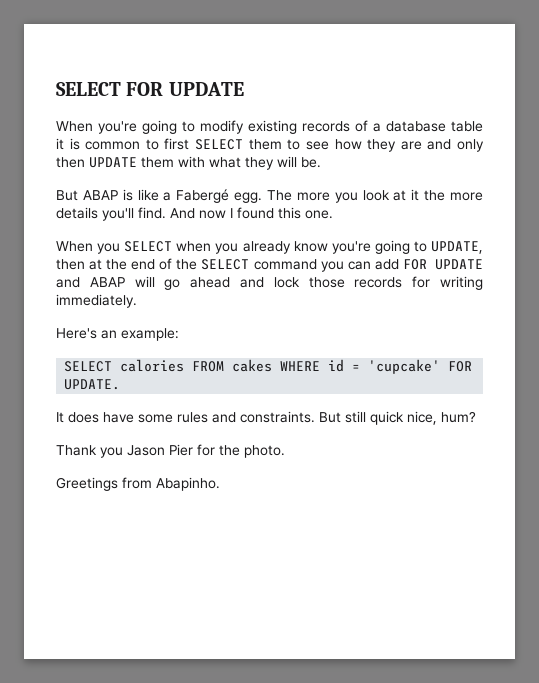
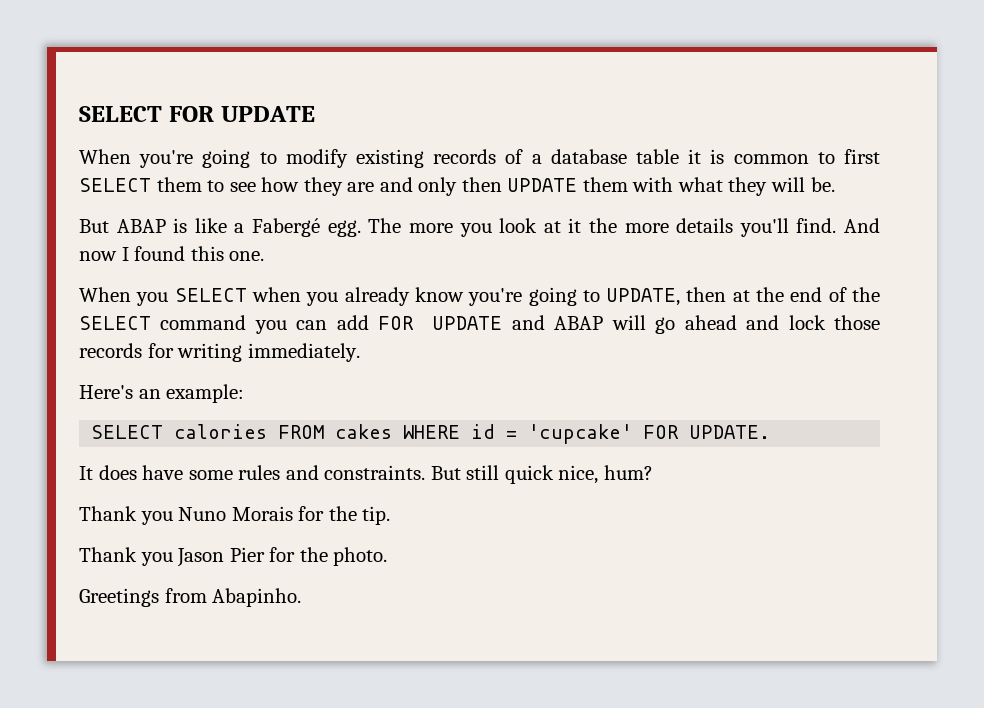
(476, 417) none -> [79,506,391,525] // Thank you Nuno Morais for the tip.

